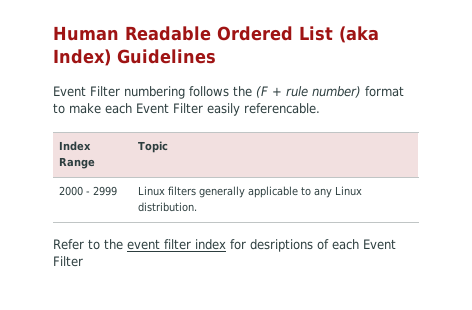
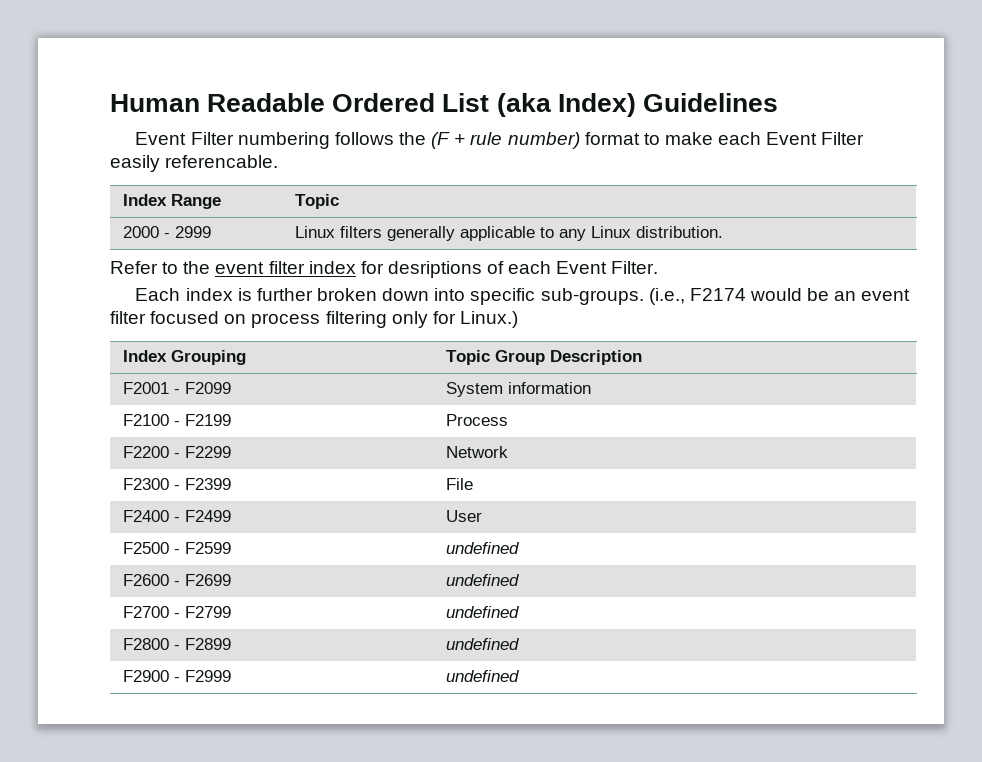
[53,256,83,267] Filter -> [611,261,659,274] [135,288,911,305] [110,311,518,328] [122,350,246,365] [445,350,642,365] [122,382,231,394] [445,382,591,397] [122,414,231,426] [445,414,508,426] [122,446,231,458] [445,446,508,458] [122,478,231,490] [445,478,473,490] [122,510,231,522] [445,510,482,522] [122,542,231,554] [445,542,519,554] [122,574,231,586] [445,574,519,586] [122,606,231,618] [445,606,519,618] [122,638,231,650] [445,638,519,650] [122,670,231,682] [445,670,519,682] Filter. // Each index is further broken down into specific sub-groups. (i.e., F2174 would be an event filter focused on process filtering only for Linux.) // Index Grouping | Topic Group Description // F2001 - F2099 | System information // F2100 - F2199 | Process // F2200 - F2299 | Network // F2300 - F2399 | File // F2400 - F2499 | User // F2500 - F2599 | undefined // F2600 - F2699 | undefined // F2700 - F2799 | undefined // F2800 - F2899 | undefined // F2900 - F2999 | undefined

